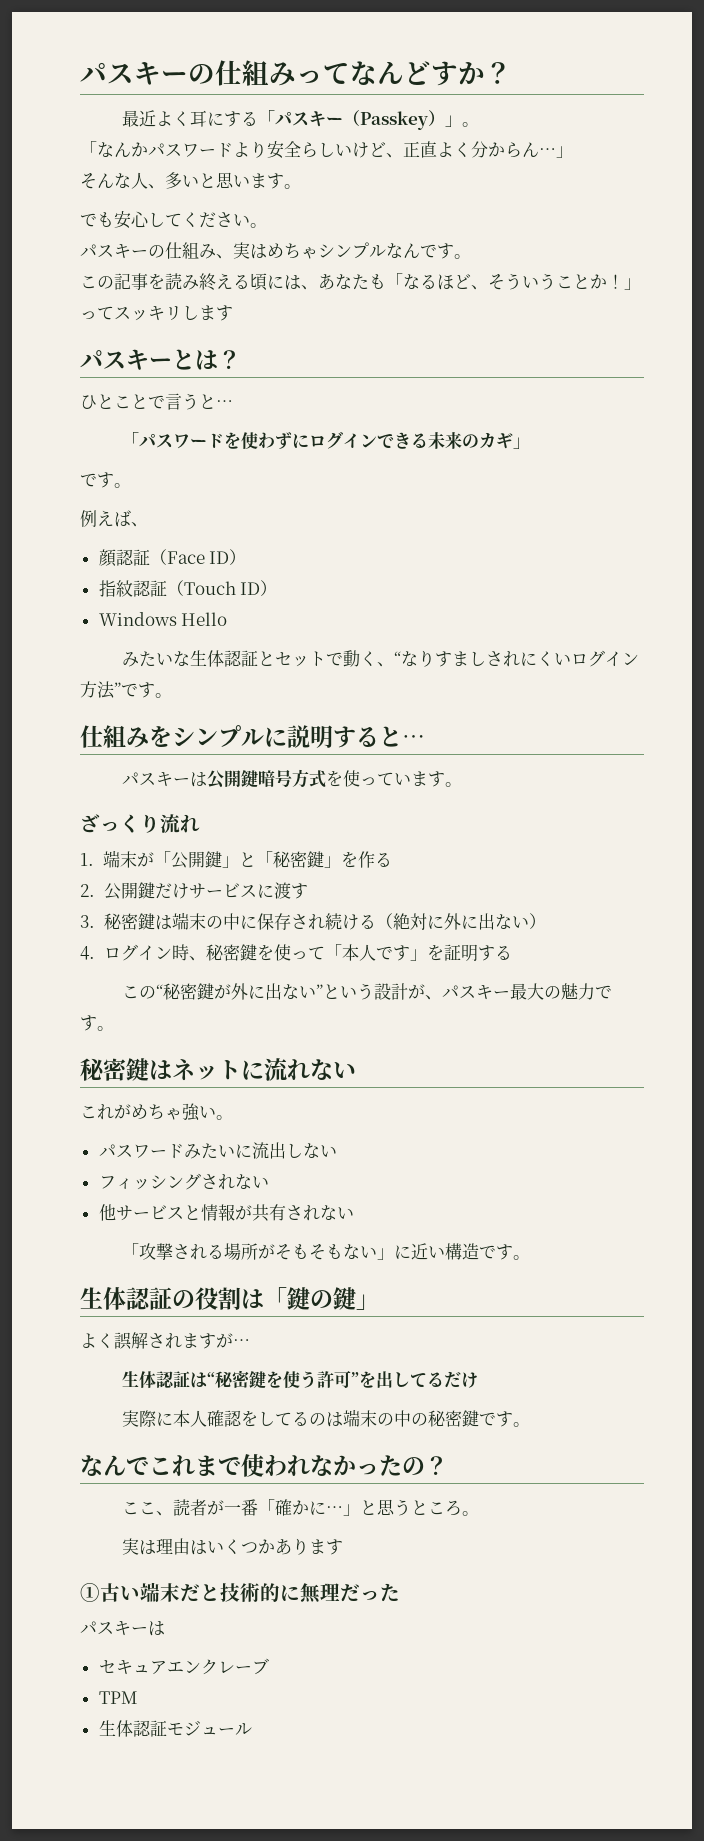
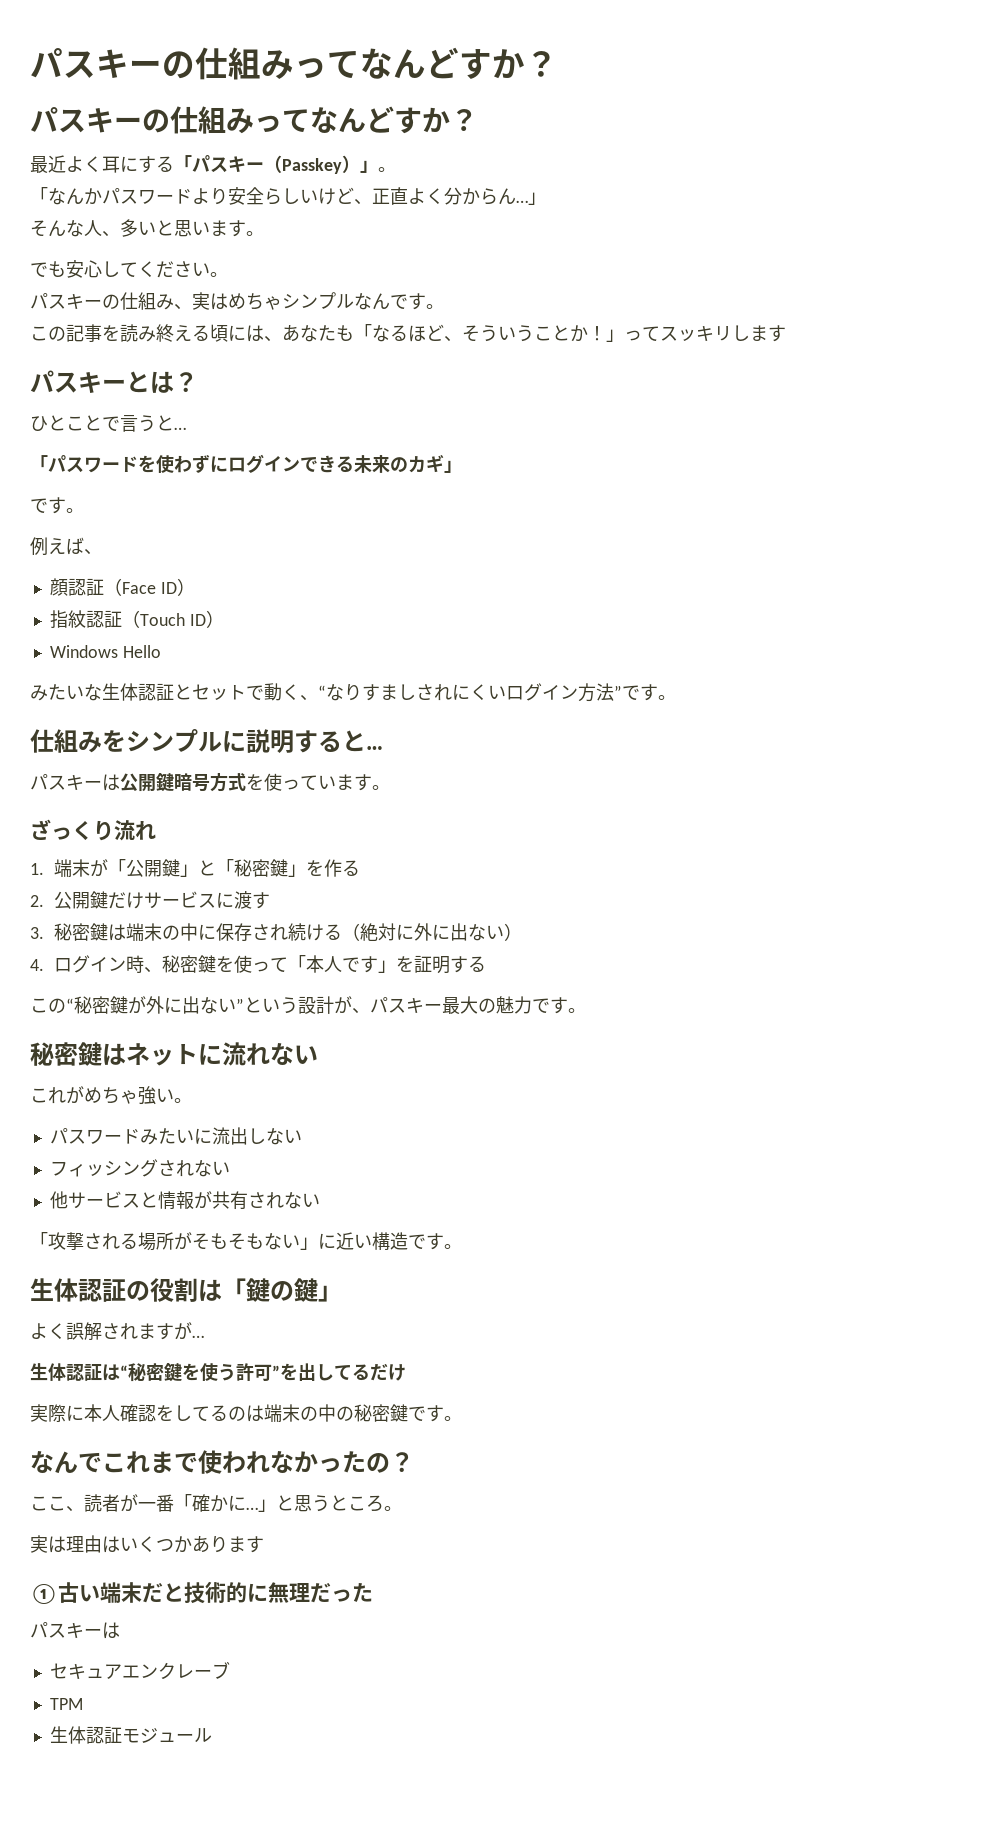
[80,60,512,86] パスキーの仕組みってなんどすか？ -> [30,47,558,80] [30,106,478,134] パスキーの仕組みってなんどすか？ // パスキーの仕組みってなんどすか？

